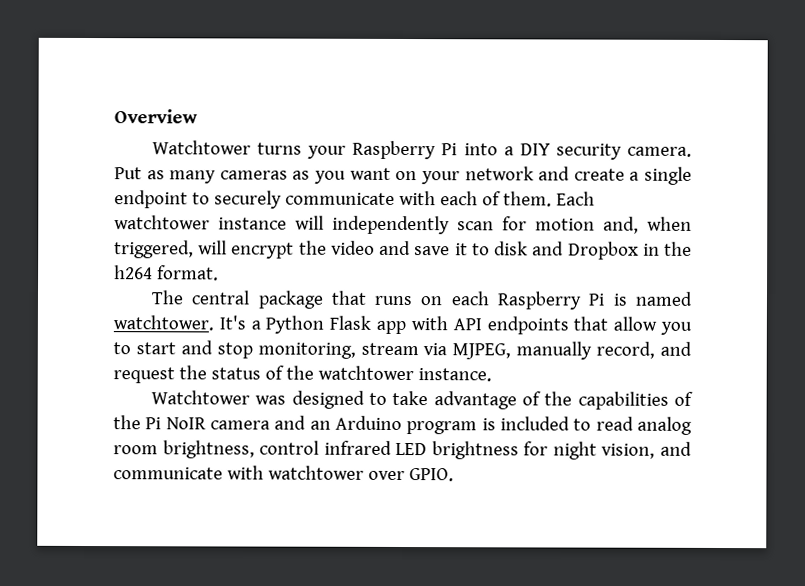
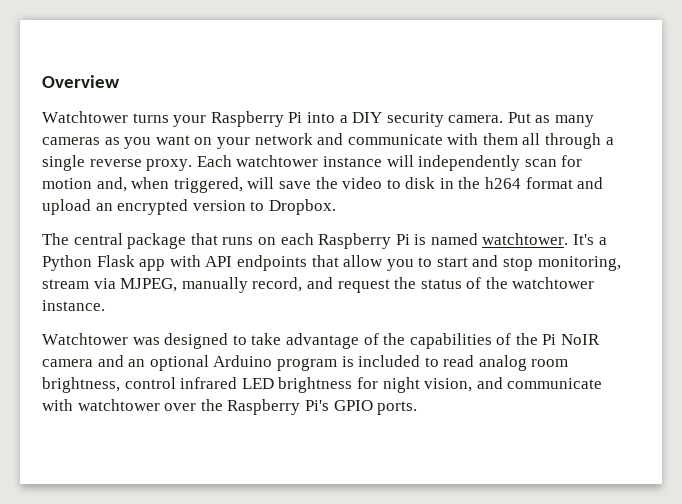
[573,166,693,185] [114,190,552,209] create a single endpoint to securely communicate with each of them. -> [347,133,614,149] [42,155,193,171] communicate with them all through a single reverse proxy.
[231,242,295,259] encrypt -> [278,181,311,189] save
[379,240,692,260] [114,265,219,281] and save it to disk and Dropbox in the h264 format. -> [386,177,604,189] [42,199,336,215] to disk in the h264 format and upload an encrypted version to Dropbox.
(331, 425) none -> [149,355,209,371] optional
[408,468,454,482] GPIO. -> [200,399,418,415] the Raspberry Pi's GPIO ports.

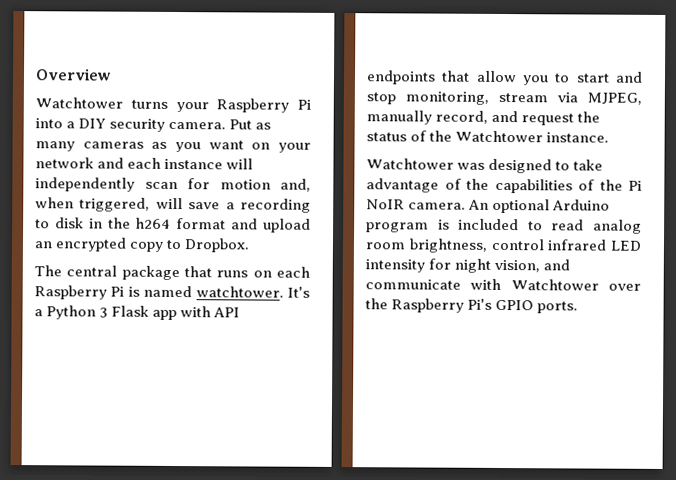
[347,133,614,149] [42,155,319,171] communicate with them all through a single reverse proxy. Each watchtower -> [127,157,162,169] each
[315,177,383,189] the video -> [225,198,311,213] a recording
[192,200,246,211] version -> [129,241,164,252] copy
(92, 263) none -> [99,307,109,318] 3
[512,277,595,289] watchtower -> [455,130,544,143] Watchtower
[42,355,146,367] camera and an -> [408,199,490,210] camera. An
[278,377,353,393] brightness -> [365,259,425,273] intensity
[77,399,160,411] watchtower -> [510,279,599,291] Watchtower

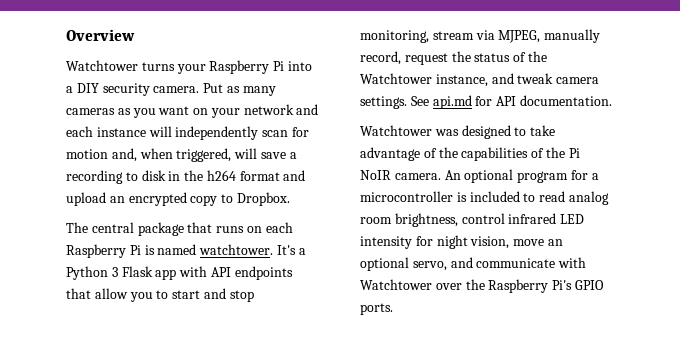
[491,110,519,123] and -> (401, 58) none
[546,132,610,143] instance. -> [435,73,600,87] [360,95,612,109] instance, and tweak camera settings. See api.md for API documentation.
[552,199,611,211] [366,222,429,233] Arduino program -> [517,170,599,183] [360,191,453,202] program for a microcontroller
(541, 266) none -> [513,239,563,246] [360,257,447,271] move an optional servo,

